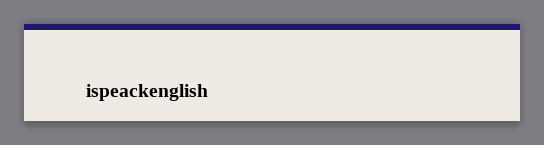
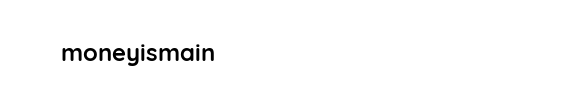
[86,84,208,101] ispeackenglish -> [61,44,215,66] moneyismain

